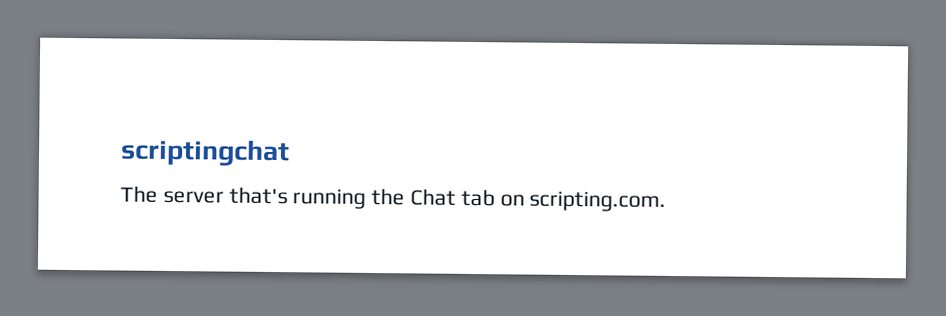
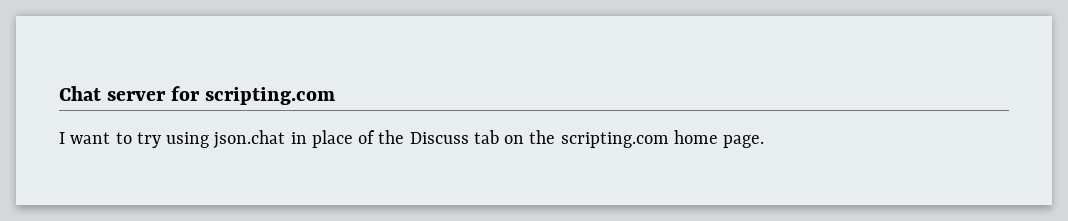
[120,139,290,167] [120,185,667,212] scriptingchat // The server that's running the Chat tab on scripting.com. -> [59,86,336,105] [59,130,765,149] Chat server for scripting.com // I want to try using json.chat in place of the Discuss tab on the scripting.com home page.

